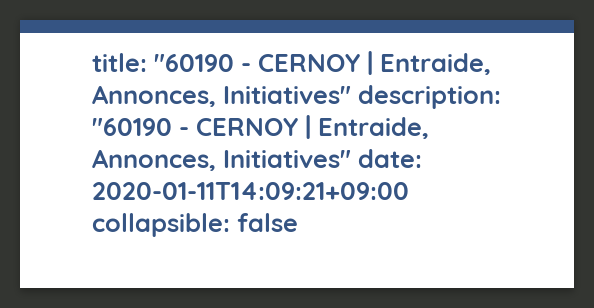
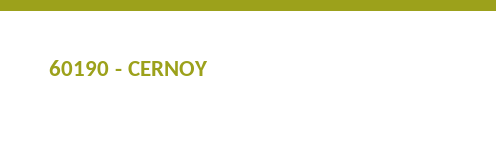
[92,51,491,75] [92,85,501,109] [92,115,429,139] [92,149,422,171] [92,182,409,200] [92,213,298,237] title: "60190 - CERNOY | Entraide, Annonces, Initiatives" description: "60190 - CERNOY | Entraide, Annonces, Initiatives" date: 2020-01-11T14:09:21+09:00 collapsible: false -> [49,60,209,76] 60190 - CERNOY

